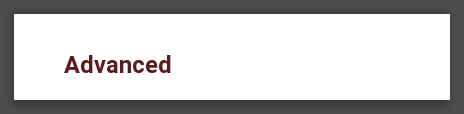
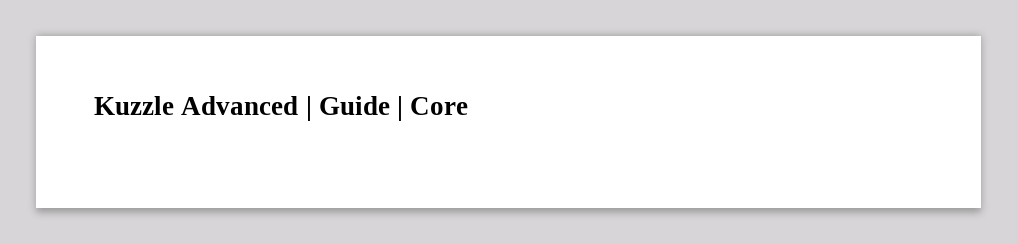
[64,55,172,73] Advanced -> [94,96,469,121] Kuzzle Advanced | Guide | Core

